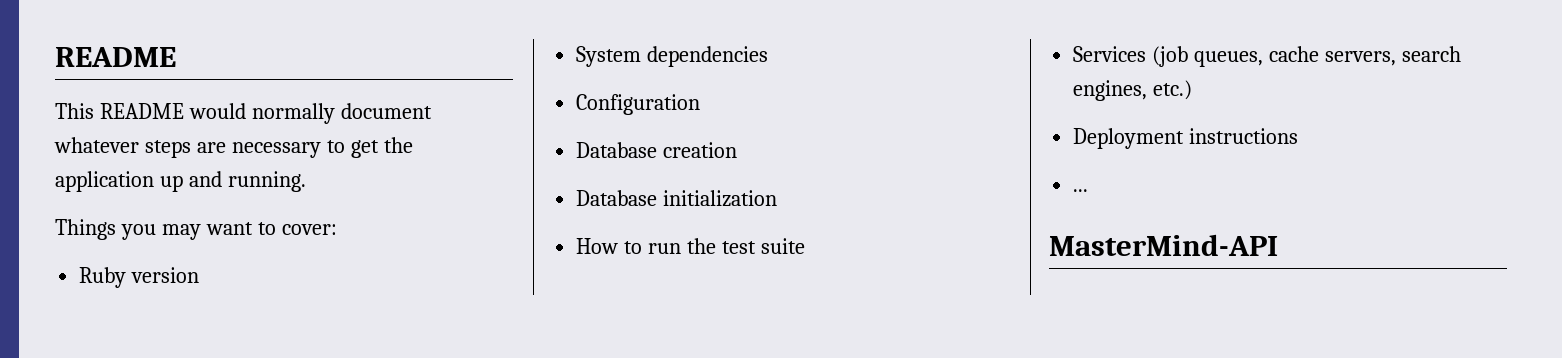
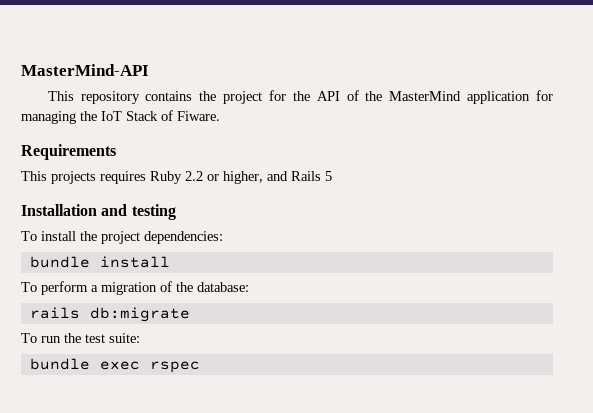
[55,47,176,67] [55,103,432,124] [54,137,413,158] [55,171,306,192] [55,219,337,240] [79,267,200,288] [576,46,769,67] [576,94,701,115] [576,142,738,158] [576,190,778,207] [576,238,805,254] [1073,46,1461,67] [1073,80,1193,101] [1073,128,1299,149] [1073,189,1089,192] [1049,234,1278,256] README // This README would normally document whatever steps are necessary to get the application up and running. // Things you may want to cover: // Ruby version // System dependencies // Configuration // Database creation // Database initialization // How to run the test suite // Services (job queues, cache servers, search engines, etc.) // Deployment instructions // ... // MasterMind-API -> [21,64,149,76] [47,90,554,104] [21,110,220,124] [21,144,116,160] [21,171,332,184] [21,204,176,220] [21,231,223,244] [29,256,170,268] [21,281,249,295] [29,307,190,322] [21,333,140,343] [29,358,200,373] MasterMind-API // This repository contains the project for the API of the MasterMind application for managing the IoT Stack of Fiware. // Requirements // This projects requires Ruby 2.2 or higher, and Rails 5 // Installation and testing // To install the project dependencies: // bundle install // To perform a migration of the database: // rails db:migrate // To run the test suite: // bundle exec rspec

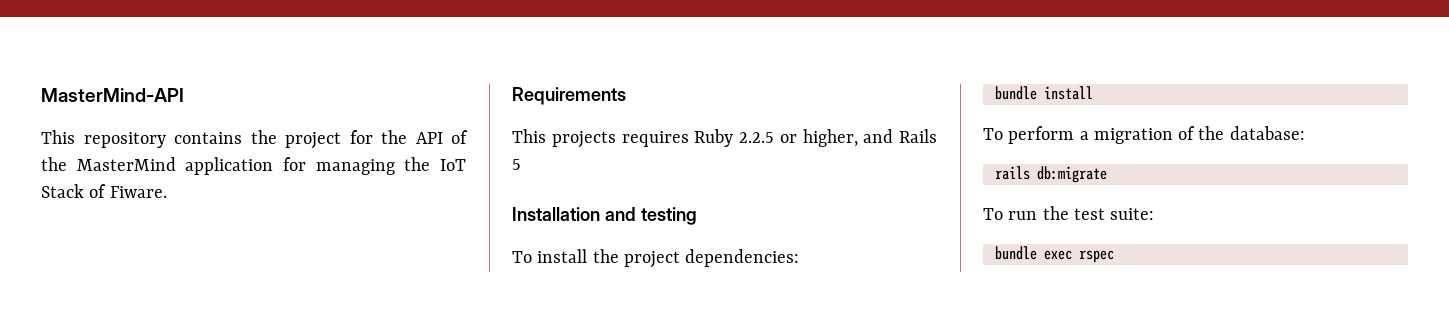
[185,171,203,181] 2.2 -> [739,132,774,143] 2.2.5

